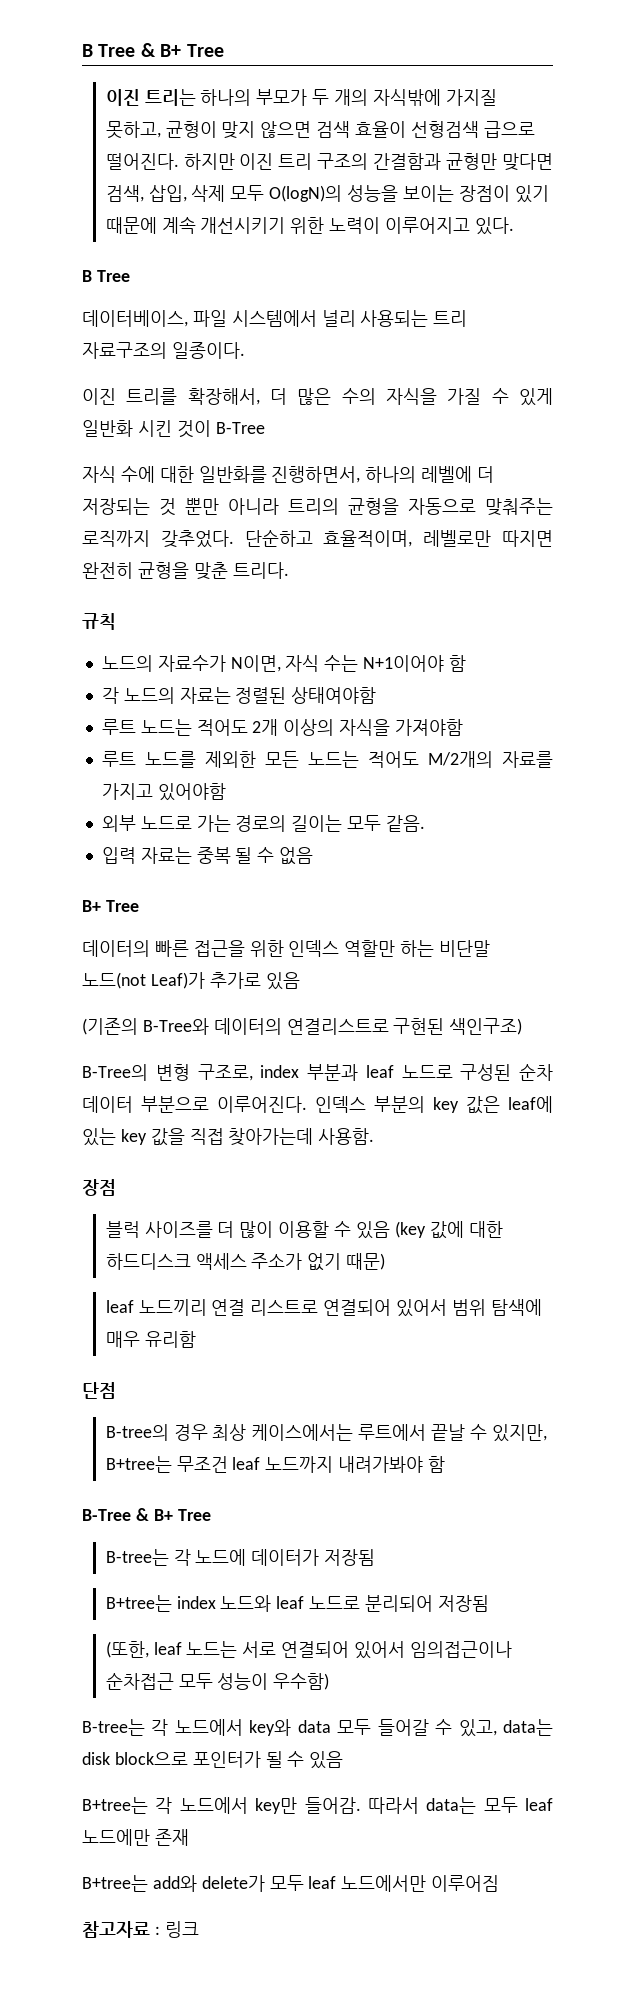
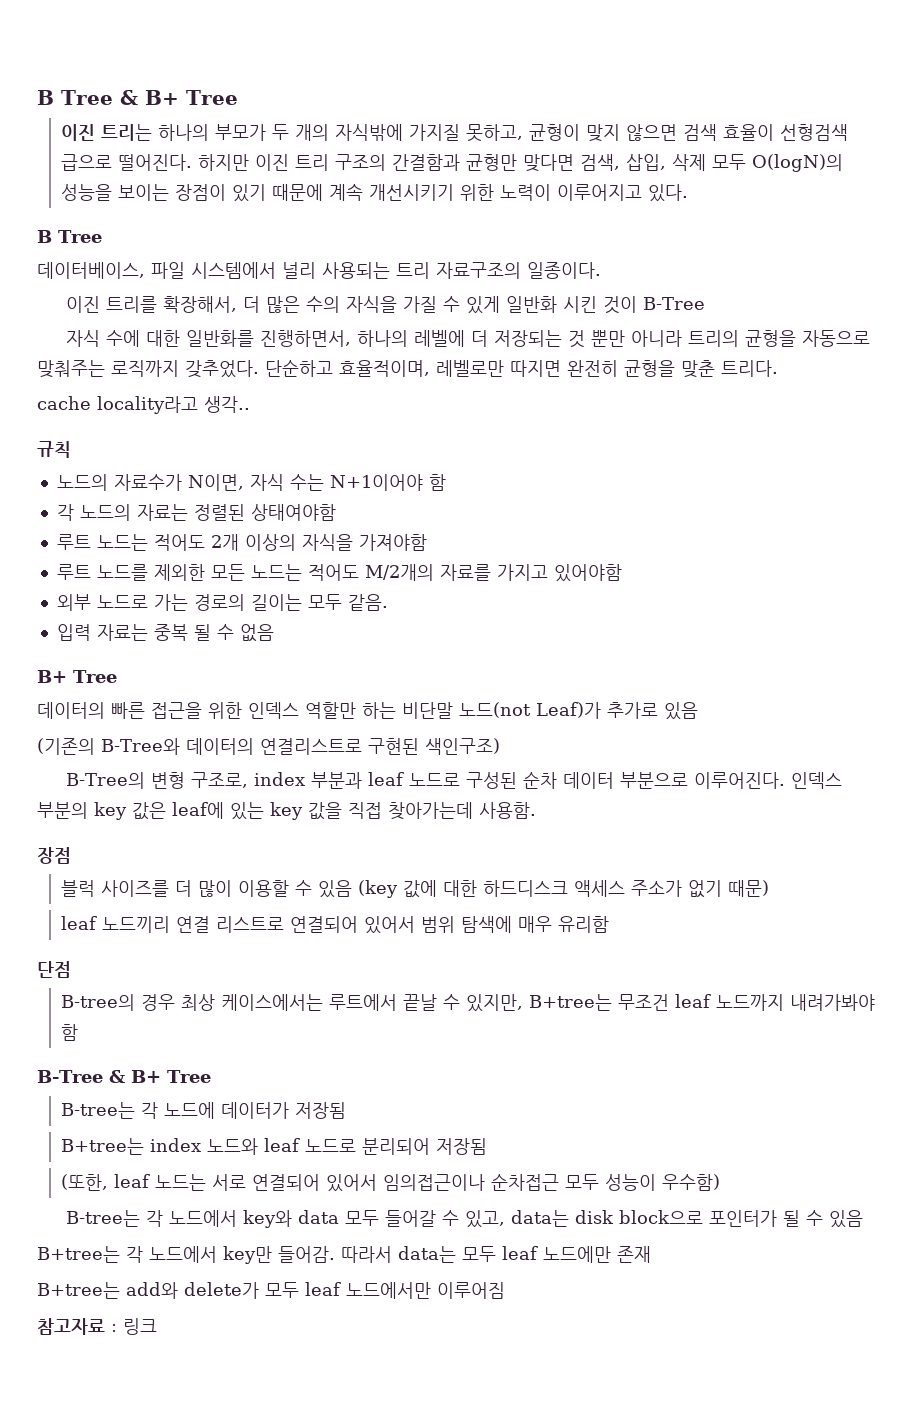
(289, 570) none -> [37,396,250,414] // cache locality라고 생각..

